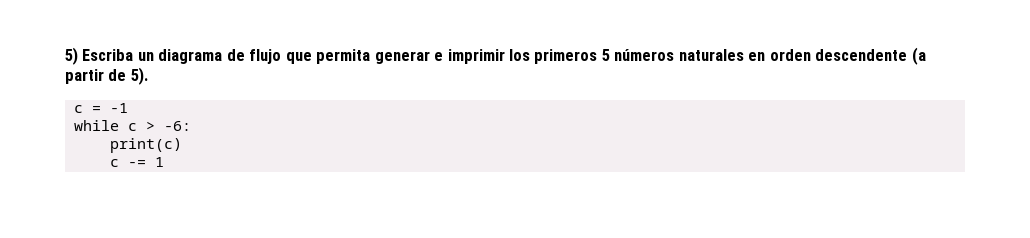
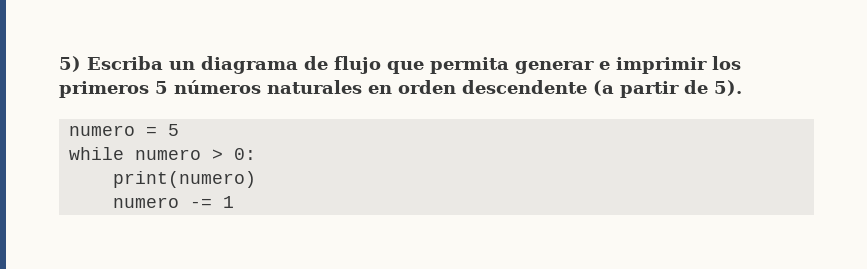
[74,103,128,113] [74,120,191,131] [110,138,182,153] [110,159,119,167] c = -1 // while c > -6: // print(c) // c -> [68,124,179,136] [68,147,256,160] [112,171,256,188] [112,197,179,208] numero = 5 // while numero > 0: // print(numero) // numero

